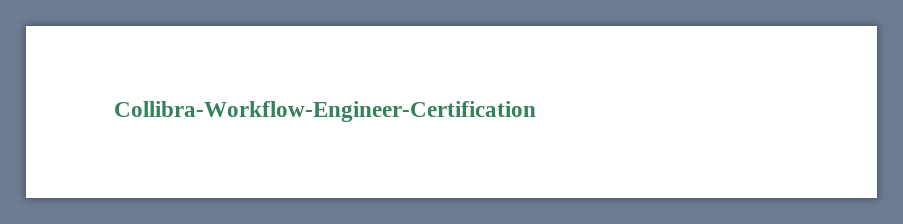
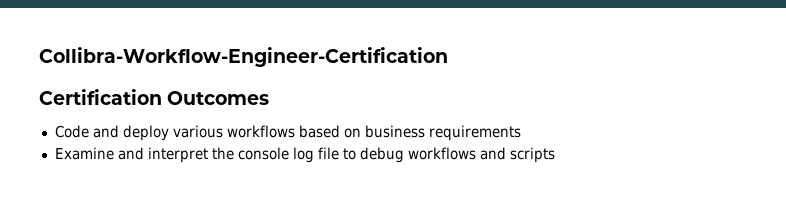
(536, 111) none -> [39,89,270,105] [54,125,521,141] [54,147,555,163] // Certification Outcomes // Code and deploy various workflows based on business requirements // Examine and interpret the console log file to debug workflows and scripts

